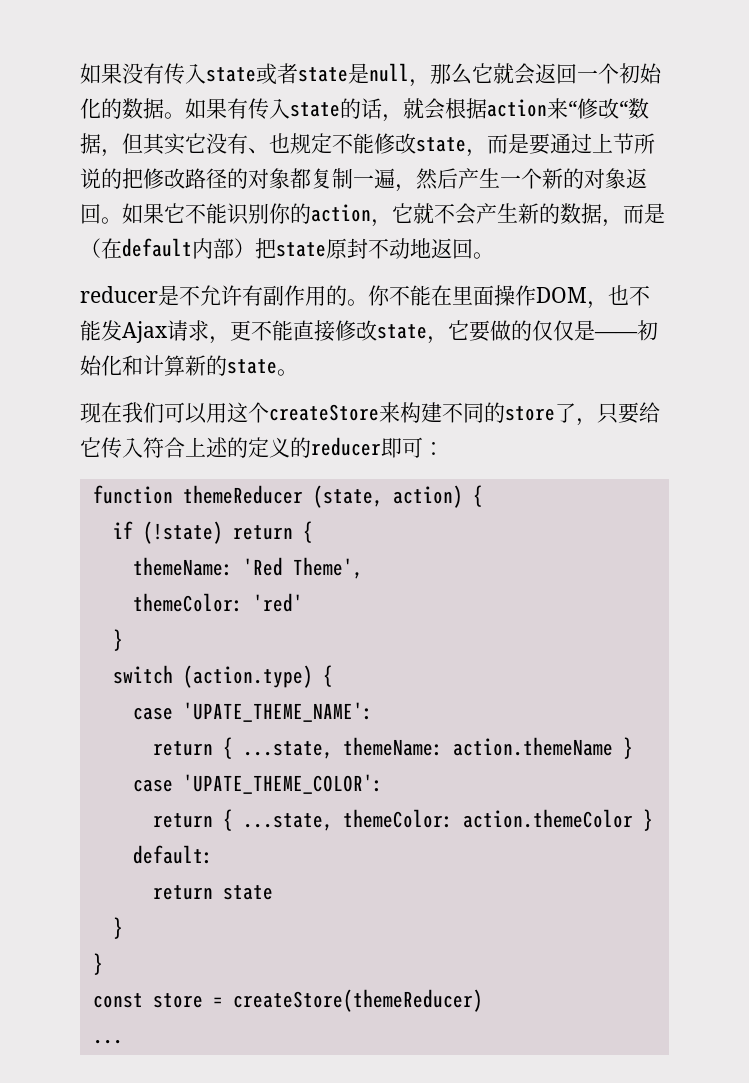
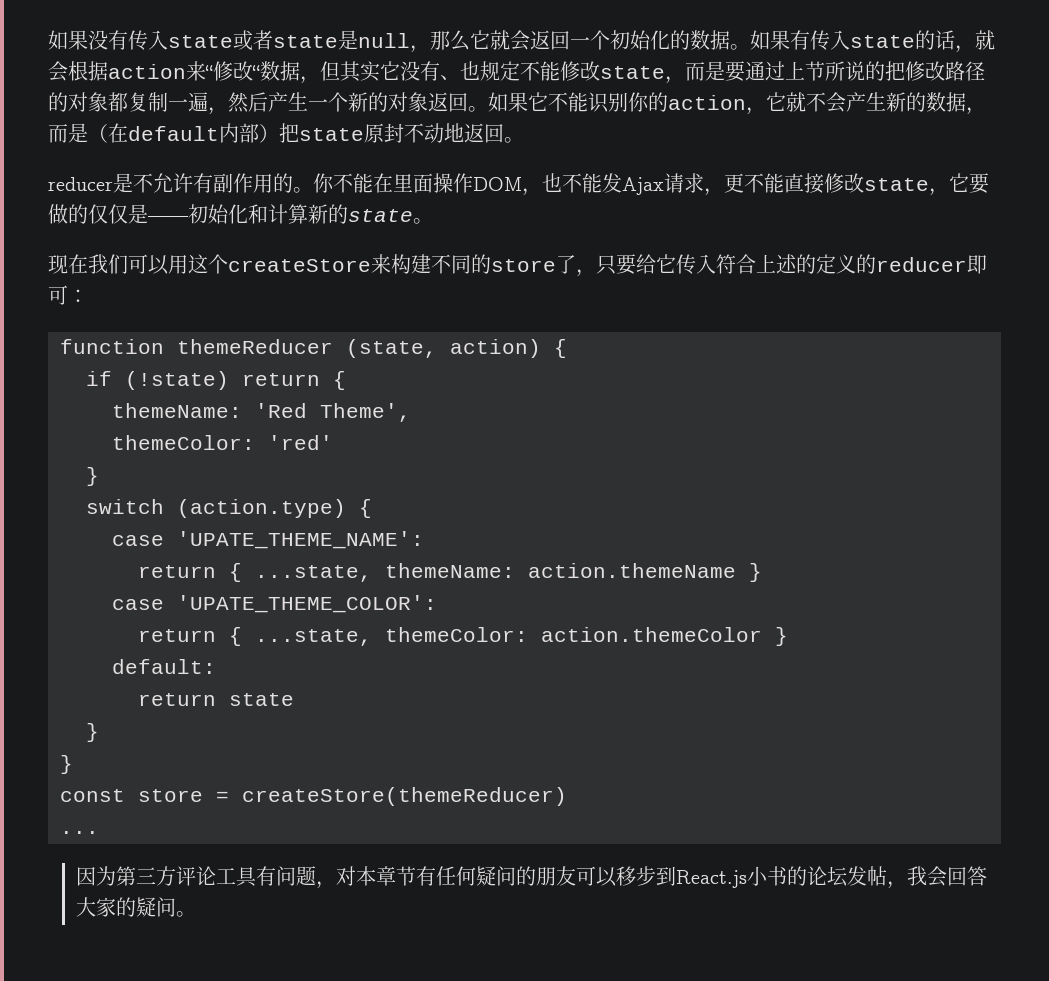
(123, 1041) none -> [76,866,988,889] [76,897,197,917] // 因为第三方评论工具有问题，对本章节有任何疑问的朋友可以移步到React.js小书的论坛发帖，我会回答大家的疑问。

